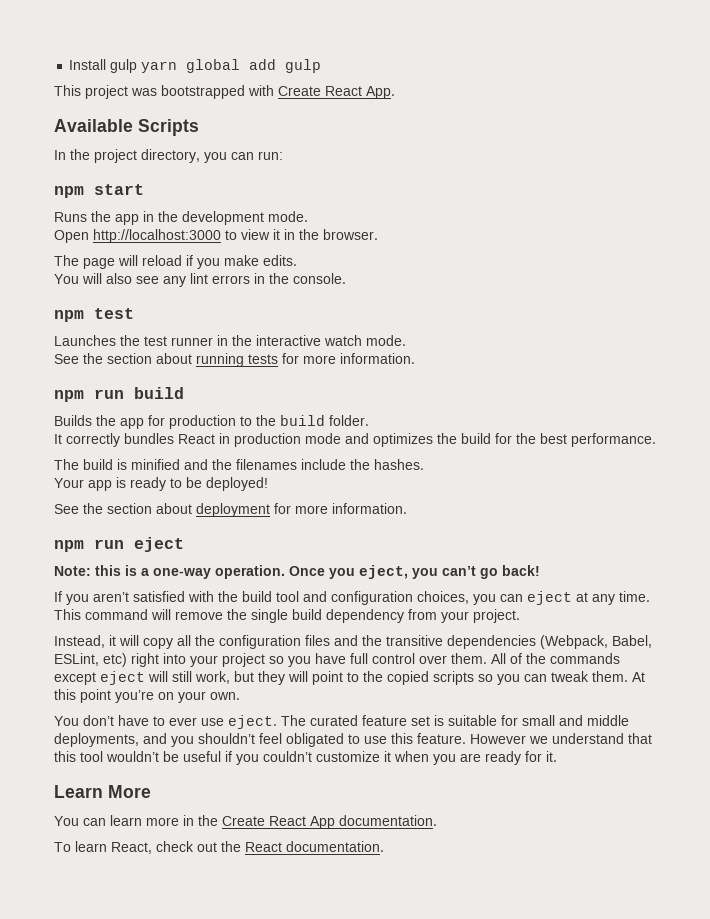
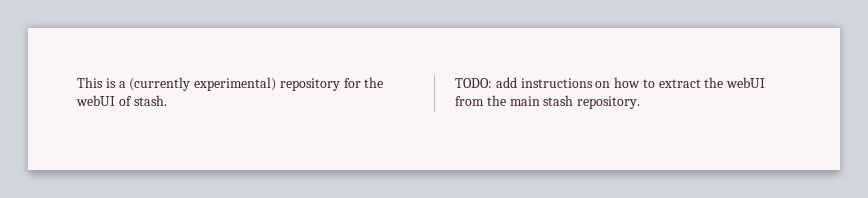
[69,59,322,73] [54,85,395,99] [54,119,199,136] [54,149,283,163] [54,184,144,198] [54,211,308,225] [54,229,378,243] [54,255,297,269] [54,273,346,287] [54,308,134,322] [54,335,406,346] [54,353,415,367] [54,387,184,402] [54,415,369,429] [54,433,656,447] [54,459,424,470] [54,477,268,491] [54,503,407,517] [54,537,184,552] [54,565,540,579] [54,591,650,605] [54,609,520,623] [54,635,652,649] [54,653,620,667] [54,671,645,685] [54,689,240,703] [54,715,629,729] [54,733,652,747] [54,751,557,765] [54,785,151,798] [54,815,437,829] [54,841,384,854] Install gulp yarn global add gulp // This project was bootstrapped with Create React App. // Available Scripts // In the project directory, you can run: // npm start // Runs the app in the development mode. // Open http://localhost:3000 to view it in the browser. // The page will reload if you make edits. // You will also see any lint errors in the console. // npm test // Launches the test runner in the interactive watch mode. // See the section about running tests for more information. // npm run build // Builds the app for production to the build folder. // It correctly bundles React in production mode and optimizes the build for the best performance. // The build is minified and the filenames include the hashes. // Your app is ready to be deployed! // See the section about deployment for more information. // npm run eject // Note: this is a one-way operation. Once you eject, you can’t go back! // If you aren’t satisfied with the build tool and configuration choices, you can eject at any time. This command will remove the single build dependency from your project. // Instead, it will copy all the configuration files and the transitive dependencies (Webpack, Babel, ESLint, etc) right into your project so you have full control over them. All of the commands except eject will still work, but they will point to the copied scripts so you can tweak them. At this point you’re on your own. // You don’t have to ever use eject. The curated feature set is suitable for small and middle deployments, and you shouldn’t feel obligated to use this feature. However we understand that this tool wouldn’t be useful if you couldn’t customize it when you are ready for it. // Learn More // You can learn more in the Create React App documentation. // To learn React, check out the React documentation. -> [77,77,384,91] [76,95,167,106] [455,77,766,88] [455,95,641,109] This is a (currently experimental) repository for the webUI of stash. // TODO: add instructions on how to extract the webUI from the main stash repository.

